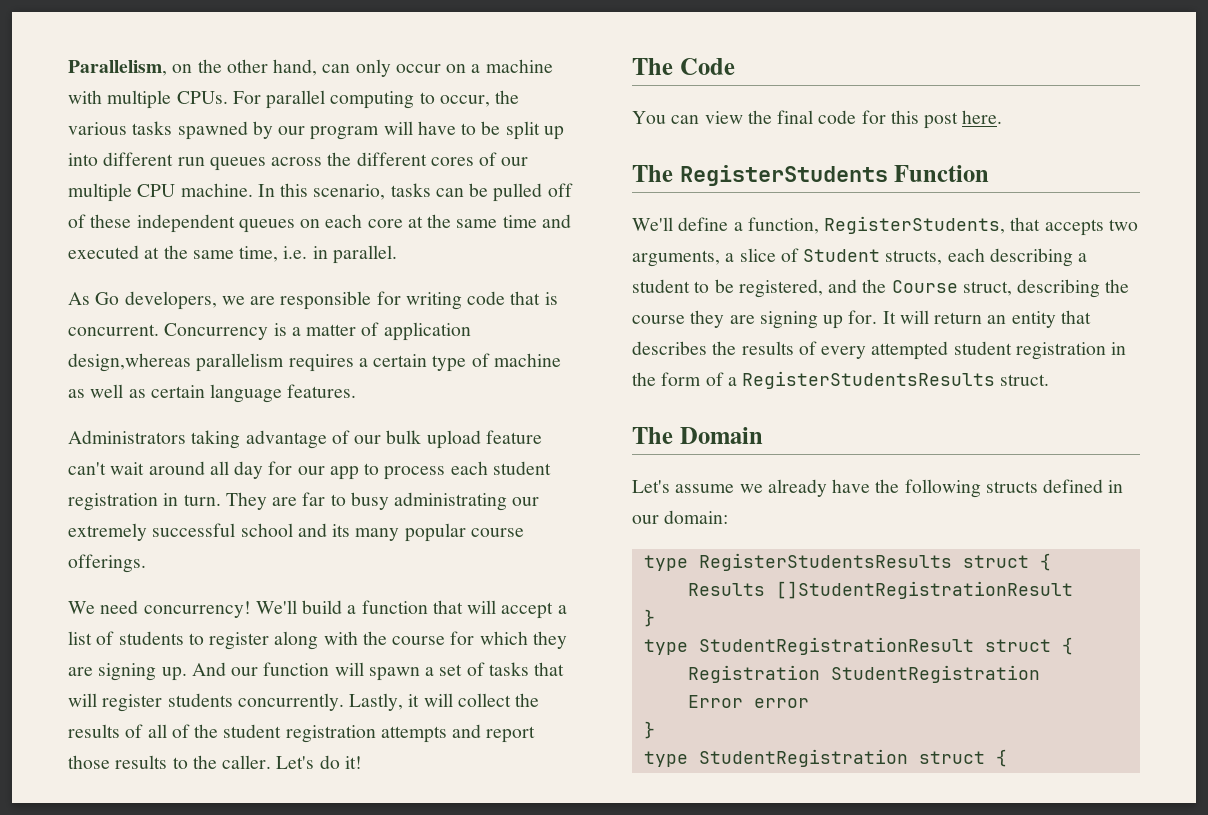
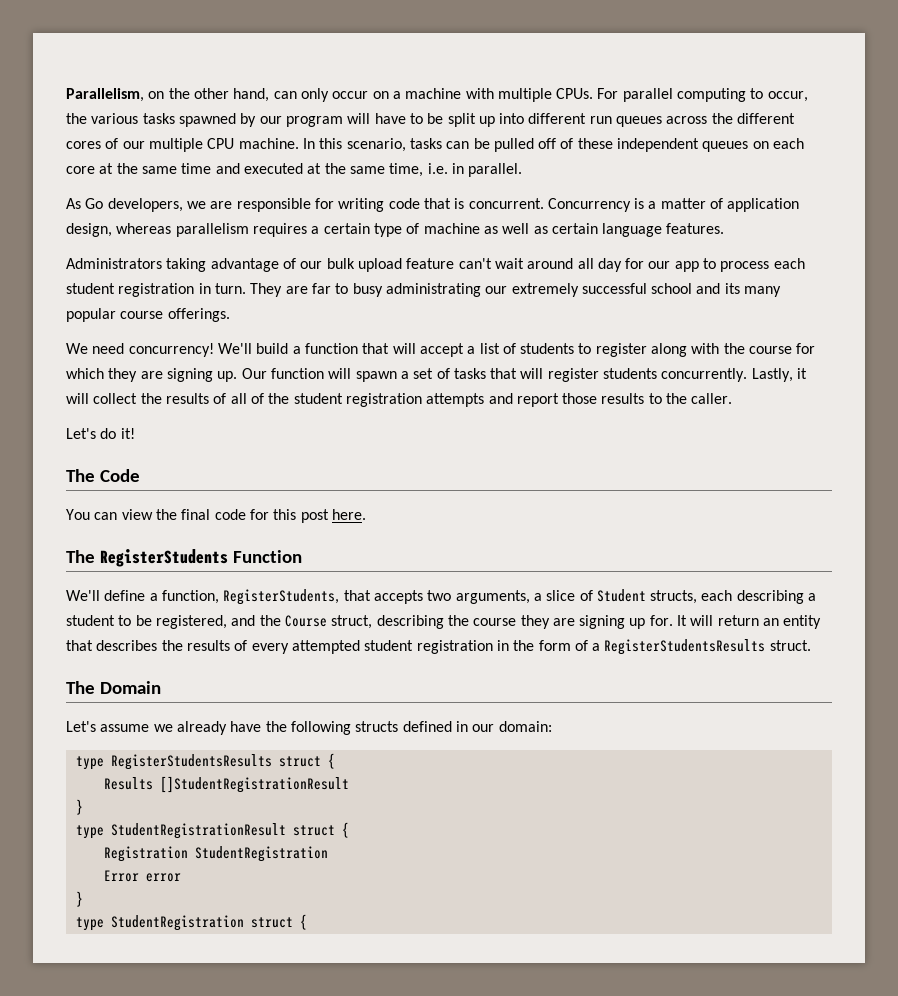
[68,353,191,372] design,whereas -> [66,223,172,237] design, whereas
[191,662,259,676] And our -> [241,368,267,379] Our
(272, 762) none -> (733, 398) //

